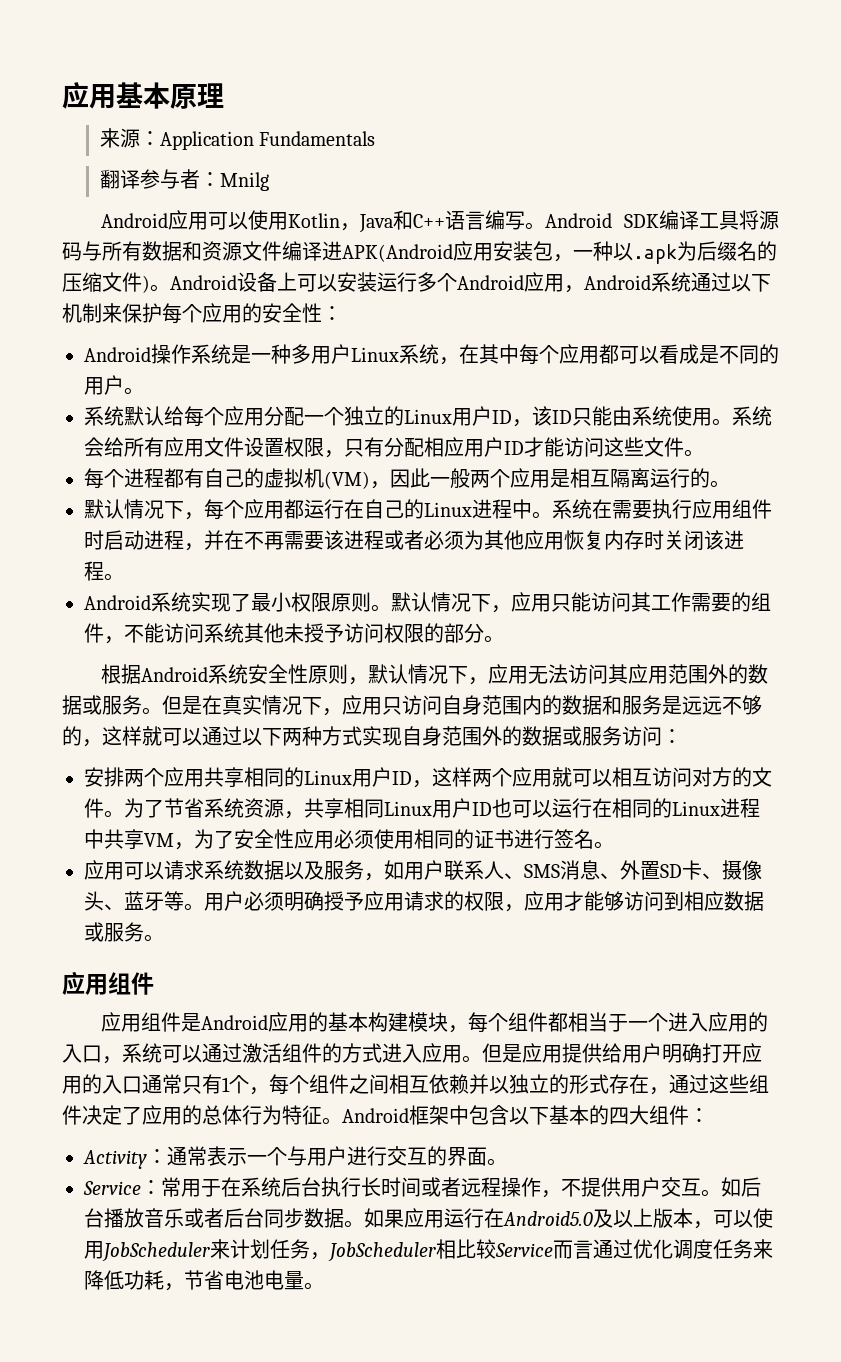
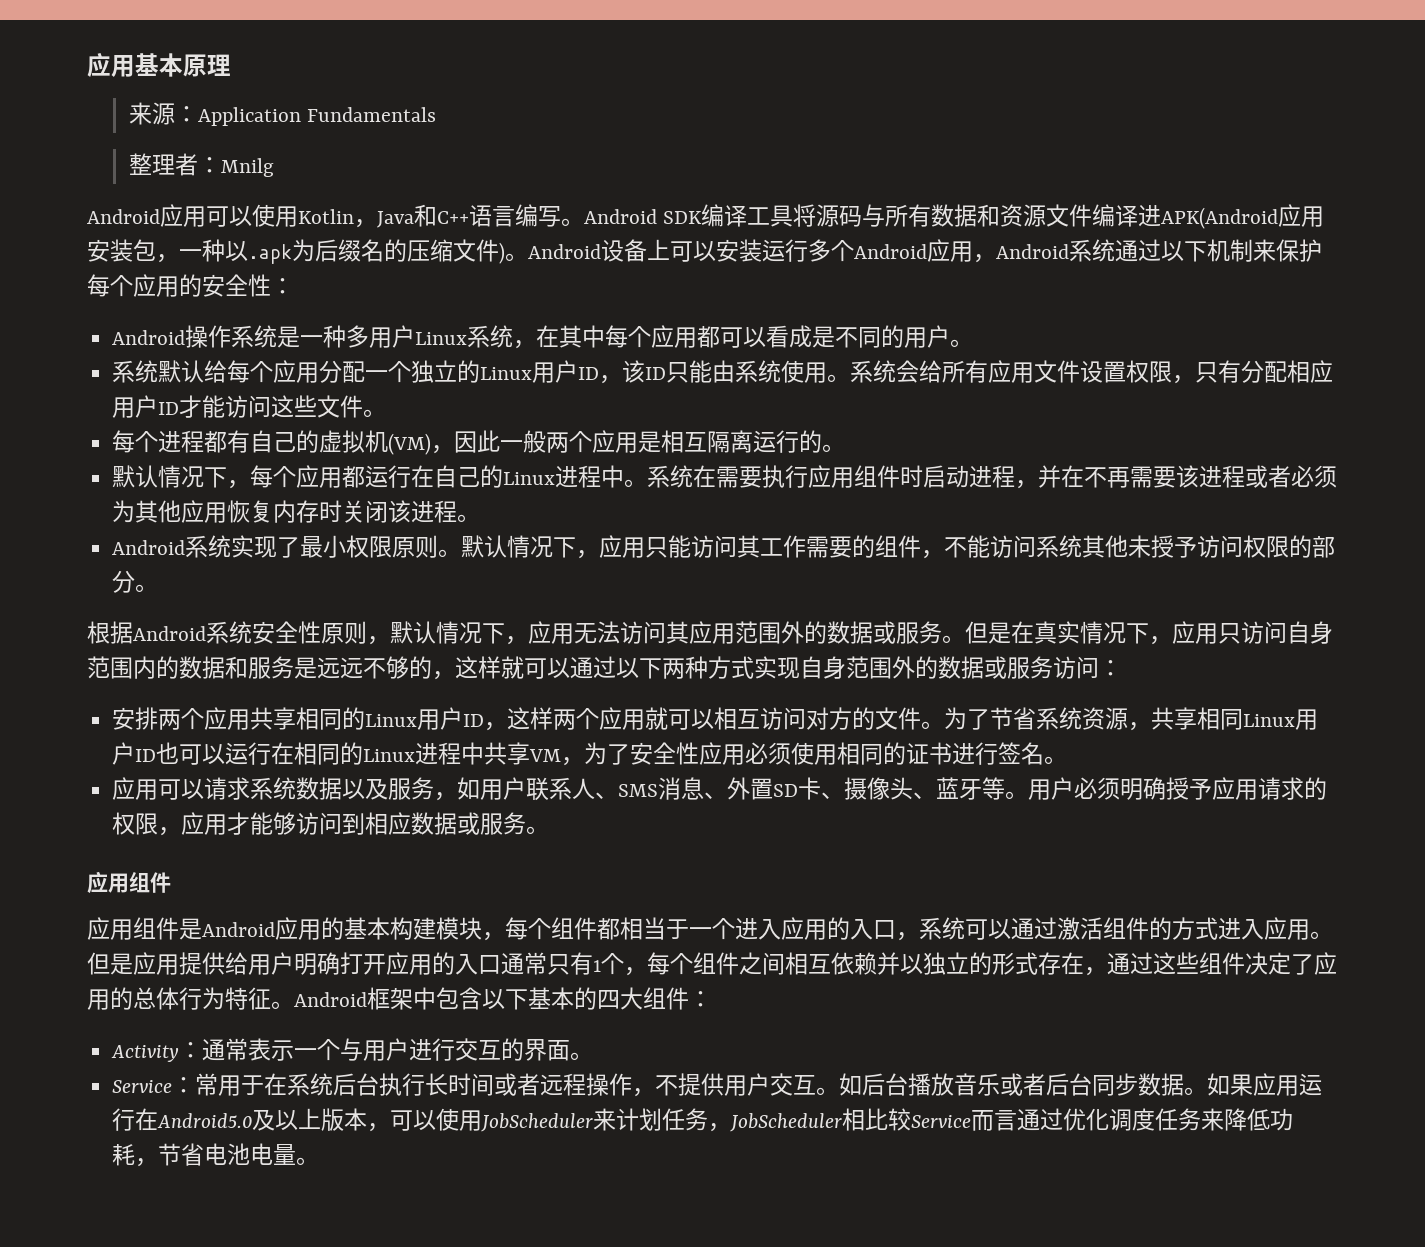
[99,169,180,189] 翻译参与 -> [129,153,176,175] 整理

